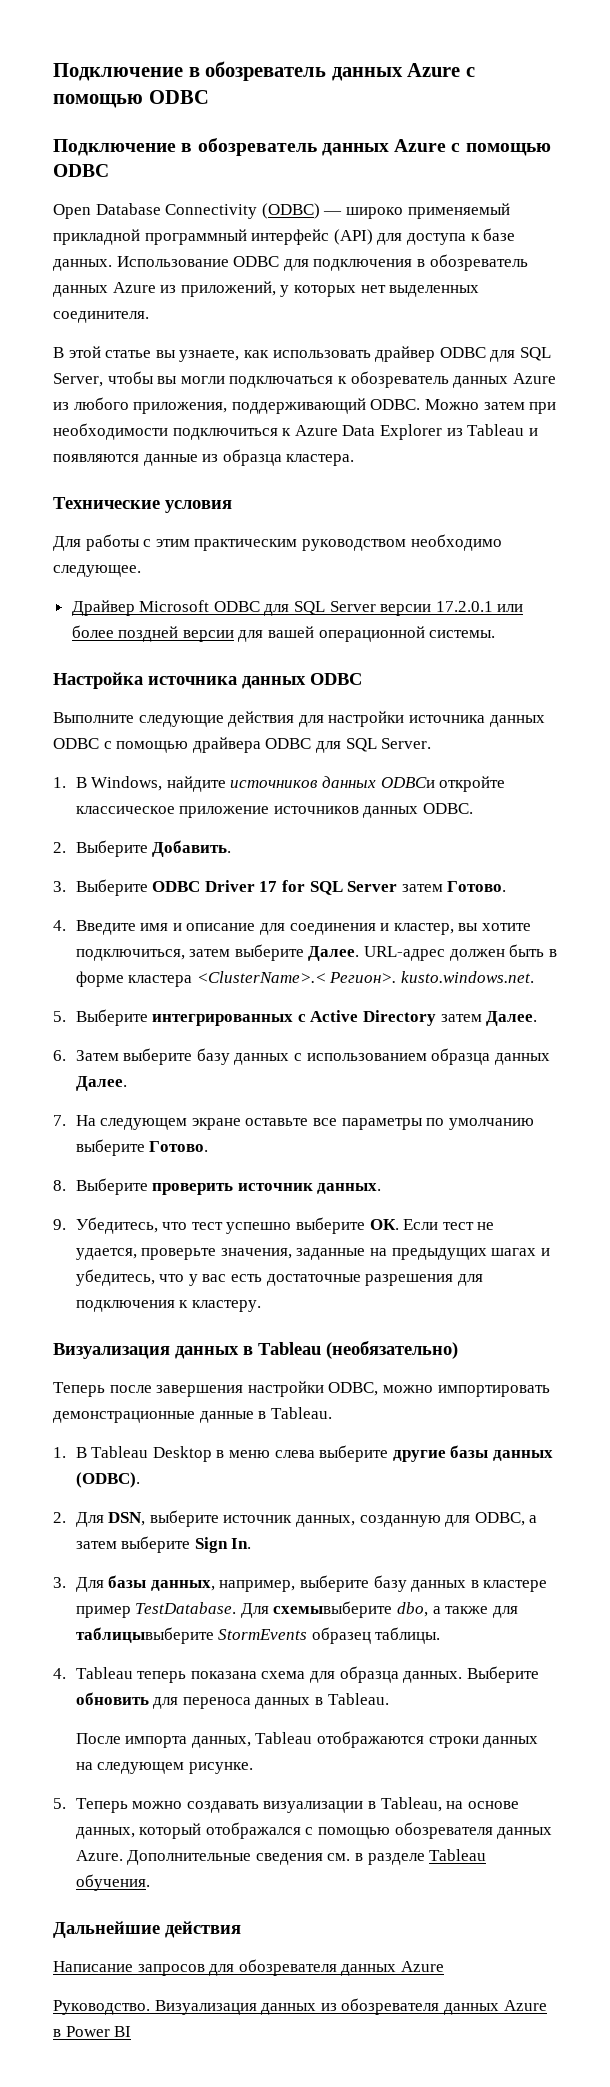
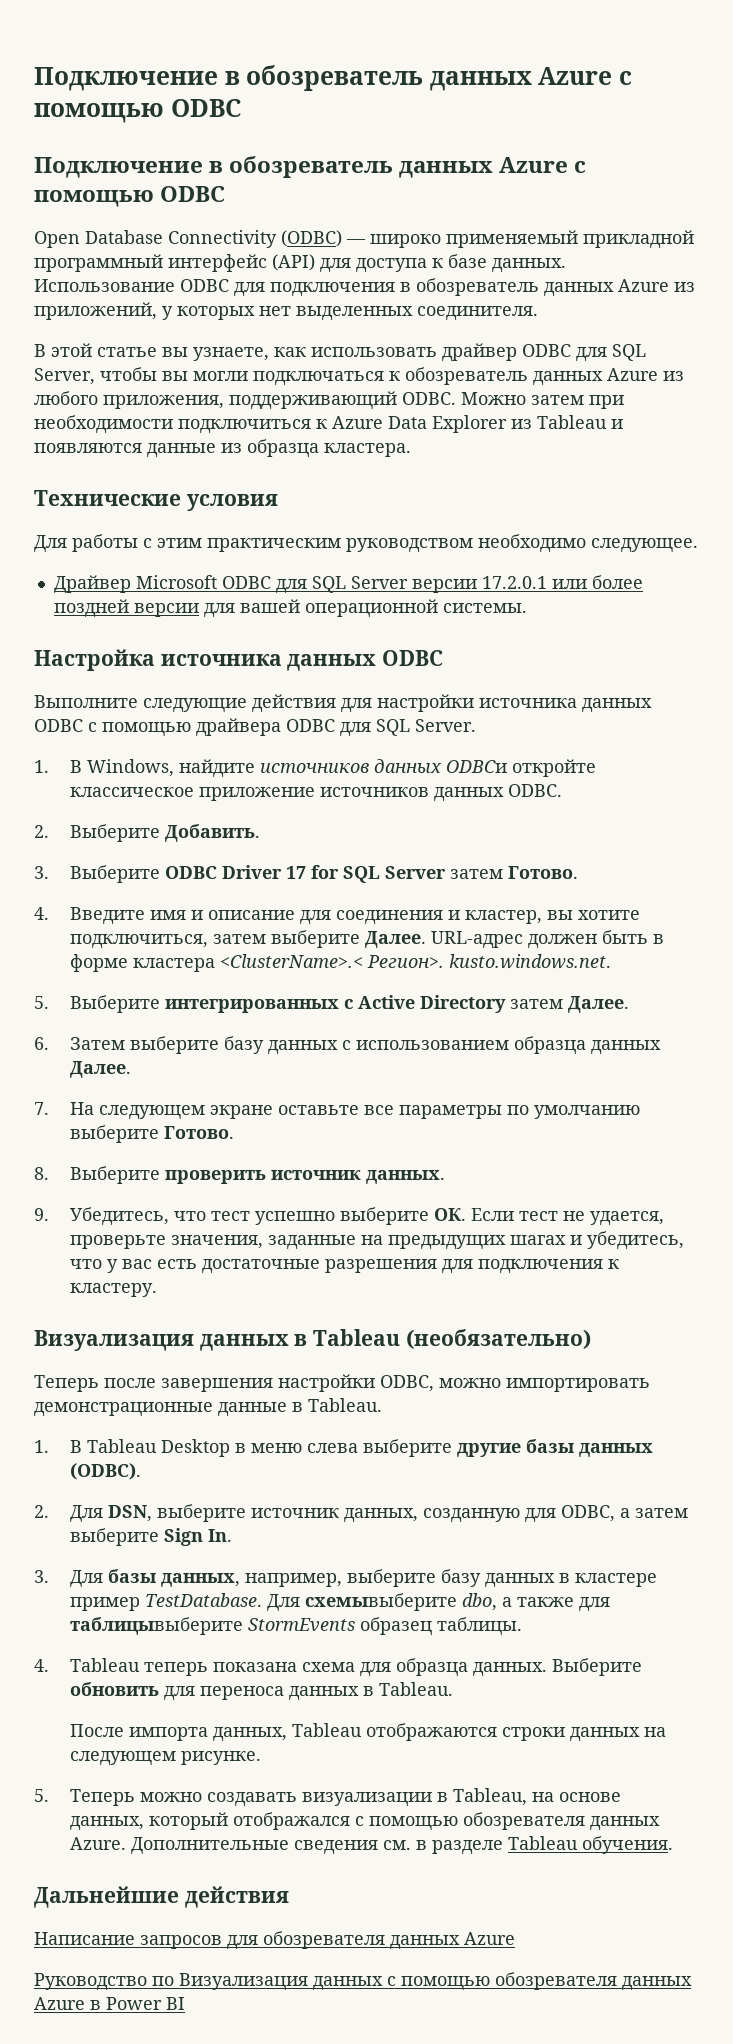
[53,2000,337,2015] Руководство. Визуализация данных из -> [34,1973,490,1991] Руководство по Визуализация данных с помощью

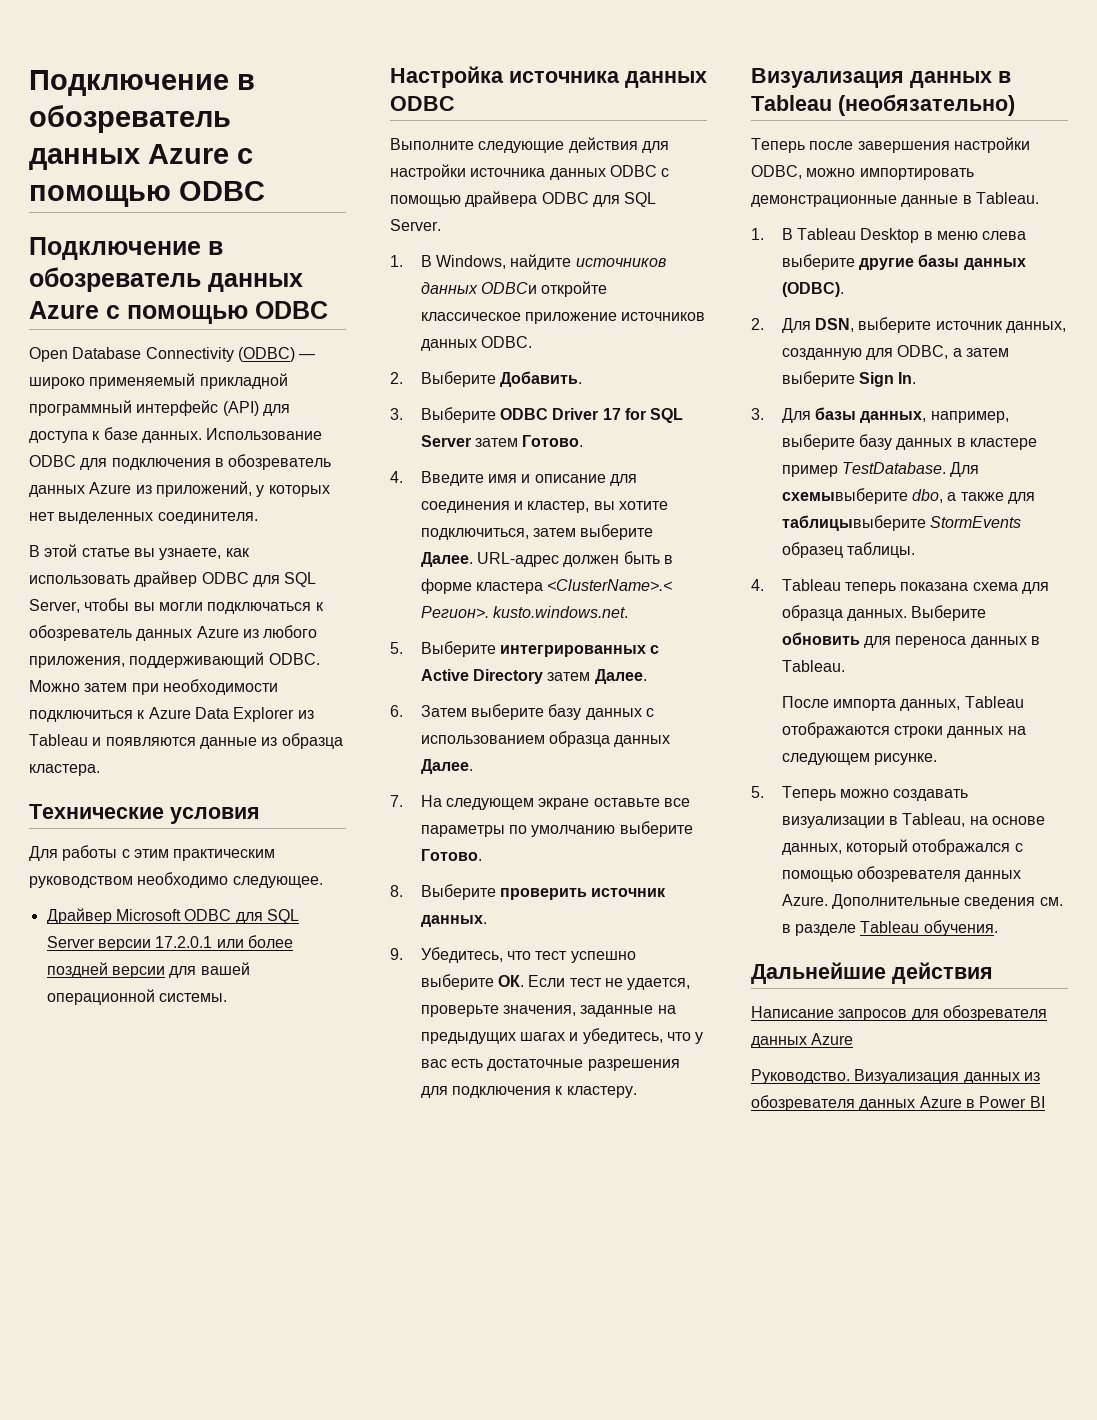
[34,1973,490,1991] Руководство по Визуализация данных с помощью -> [751,1069,1040,1084] Руководство. Визуализация данных из

